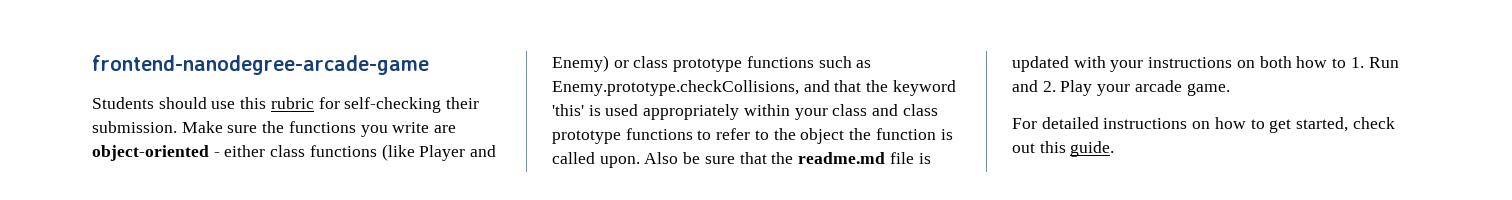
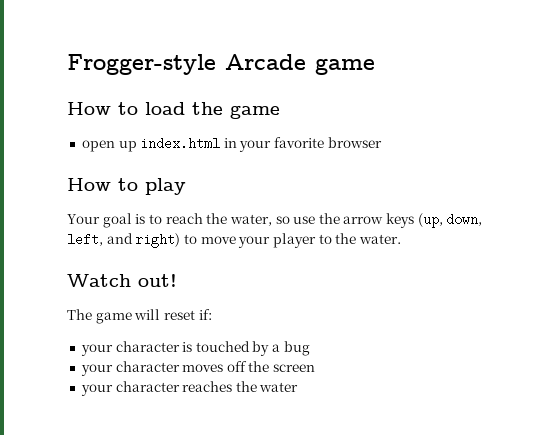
[92,55,429,75] [92,97,480,113] [92,121,457,137] [92,144,497,161] [552,55,872,72] [552,80,956,96] [552,104,938,120] [552,128,953,144] [552,152,931,168] [1012,56,1399,72] [1012,80,1230,96] [1012,117,1395,133] [1012,141,1115,157] frontend-nanodegree-arcade-game // Students should use this rubric for self-checking their submission. Make sure the functions you write are object-oriented - either class functions (like Player and Enemy) or class prototype functions such as Enemy.prototype.checkCollisions, and that the keyword 'this' is used appropriately within your class and class prototype functions to refer to the object the function is called upon. Also be sure that the readme.md file is updated with your instructions on both how to 1. Run and 2. Play your arcade game. // For detailed instructions on how to get started, check out this guide. -> [67,54,375,75] [67,102,280,119] [81,137,382,152] [67,178,186,195] [67,213,483,228] [67,233,401,248] [67,274,177,287] [67,309,212,324] [80,341,310,356] [80,361,316,376] [80,381,299,396] Frogger-style Arcade game // How to load the game // open up index.html in your favorite browser // How to play // Your goal is to reach the water, so use the arrow keys (up, down, left, and right) to move your player to the water. // Watch out! // The game will reset if: // your character is touched by a bug // your character moves off the screen // your character reaches the water

